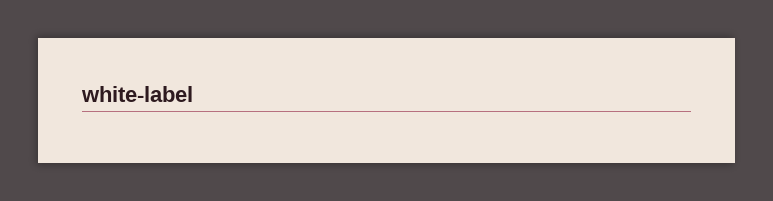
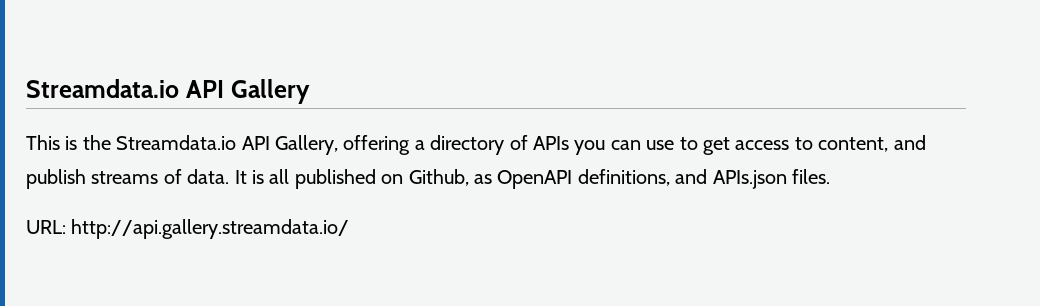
[81,86,193,102] white-label -> [26,79,310,104] [26,135,926,155] [26,169,830,189] [26,219,350,239] Streamdata.io API Gallery // This is the Streamdata.io API Gallery, offering a directory of APIs you can use to get access to content, and publish streams of data. It is all published on Github, as OpenAPI definitions, and APIs.json files. // URL: http://api.gallery.streamdata.io/

